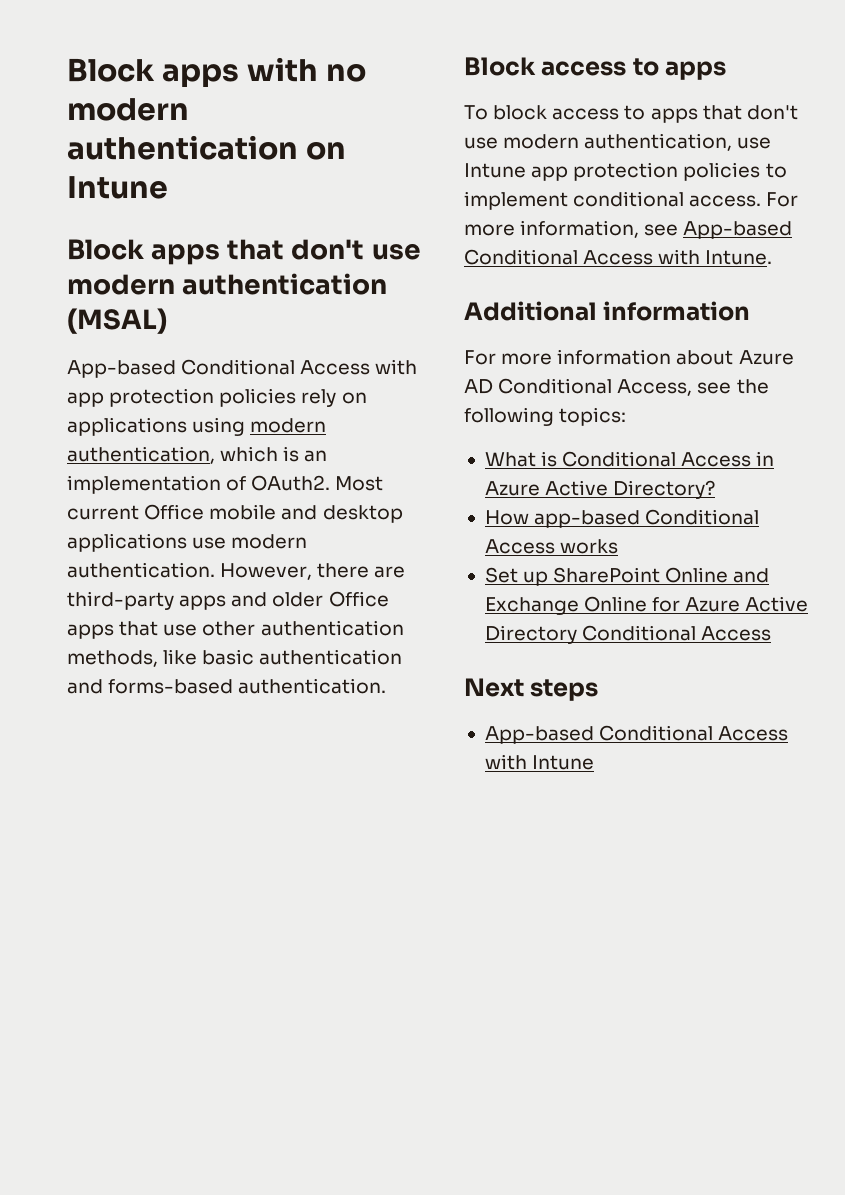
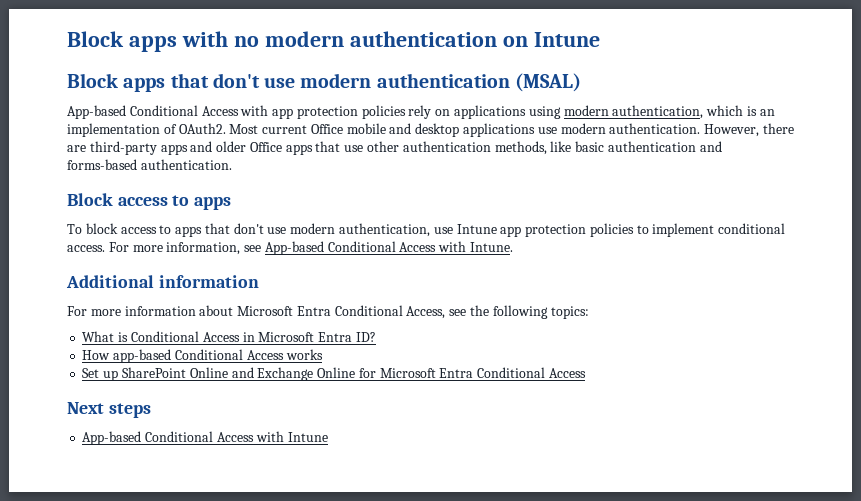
[738,350,794,365] [464,379,493,394] Azure AD -> [237,306,331,316] Microsoft Entra
[484,480,716,499] Azure Active Directory? -> [258,332,376,342] Microsoft Entra ID?
[685,596,809,612] [484,625,577,644] Azure Active Directory -> [379,368,474,378] Microsoft Entra

